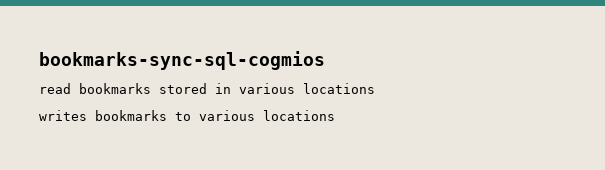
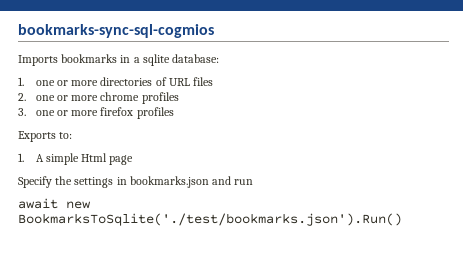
[39,83,375,94] [39,110,335,121] read bookmarks stored in various locations // writes bookmarks to various locations -> [18,54,220,66] [18,77,214,86] [18,92,179,104] [18,107,174,119] [18,131,73,142] [18,153,134,165] [18,176,254,188] [18,198,91,209] [18,213,402,226] Imports bookmarks in a sqlite database: // 1. one or more directories of URL files // 2. one or more chrome profiles // 3. one or more firefox profiles // Exports to: // 1. A simple Html page // Specify the settings in bookmarks.json and run // await new BookmarksToSqlite('./test/bookmarks.json').Run()

